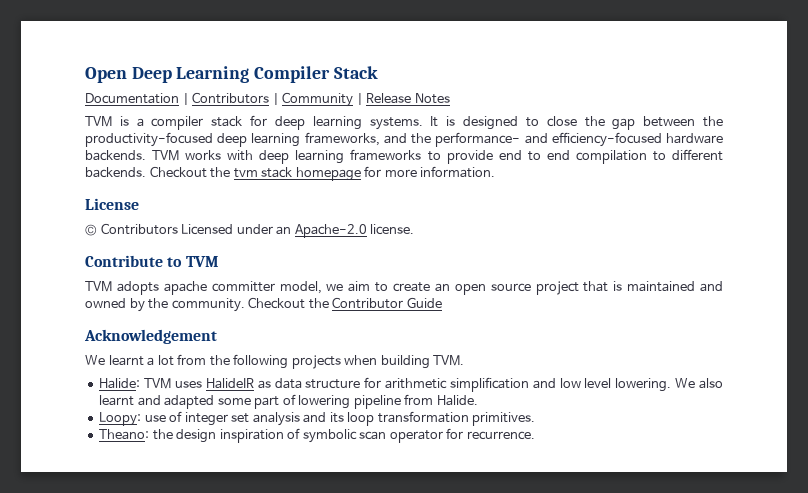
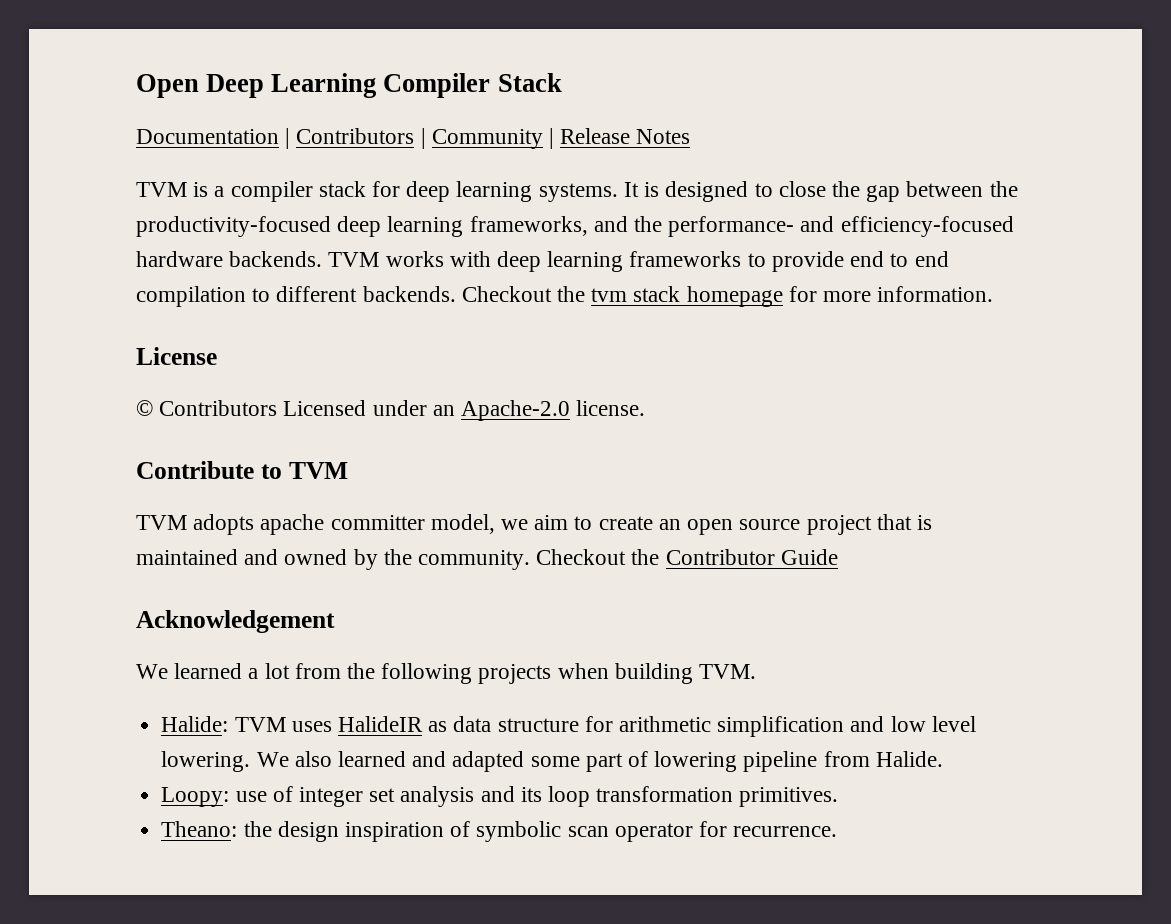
[108,355,144,366] learnt -> [174,663,243,679] learned
[99,395,135,406] learnt -> [337,751,406,767] learned

